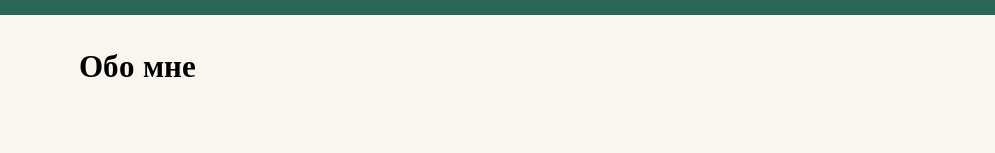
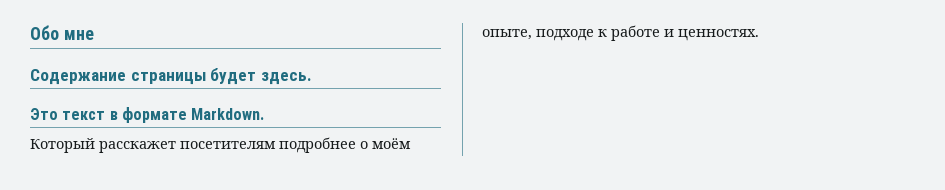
(197, 69) none -> [30,68,312,85] [30,107,265,123] [30,137,411,153] [482,25,759,41] // Содержание страницы будет здесь. // Это текст в формате Markdown. // Который расскажет посетителям подробнее о моём опыте, подходе к работе и ценностях.

